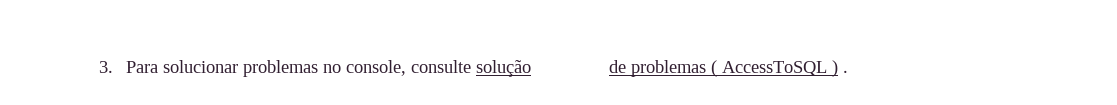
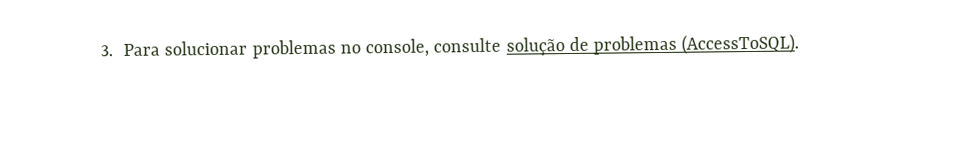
[711,60,849,77] ( AccessToSQL ) . -> [681,33,800,55] (AccessToSQL).

